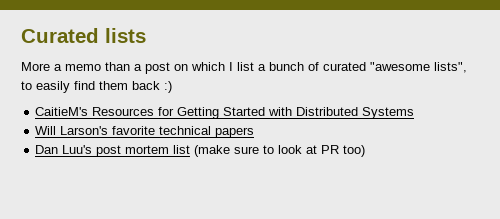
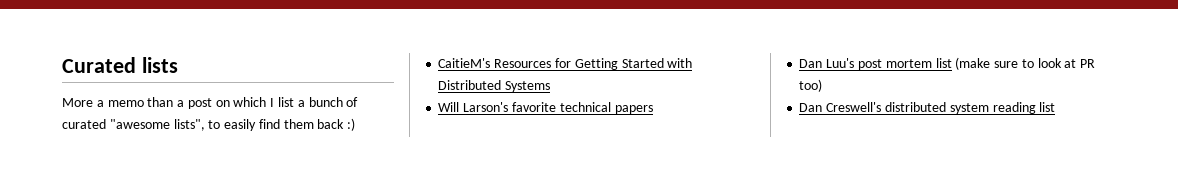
(366, 151) none -> [799,102,1056,114] // Dan Creswell's distributed system reading list

